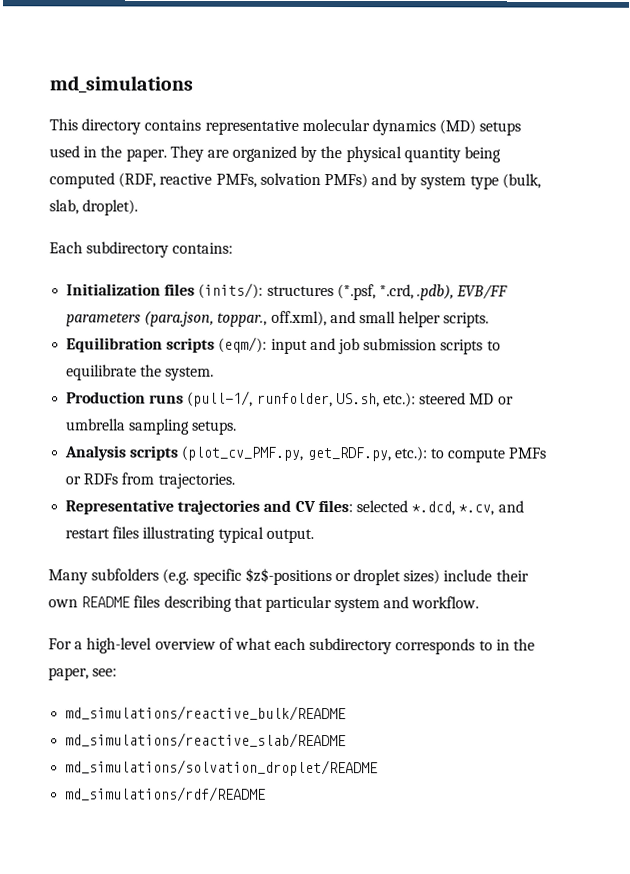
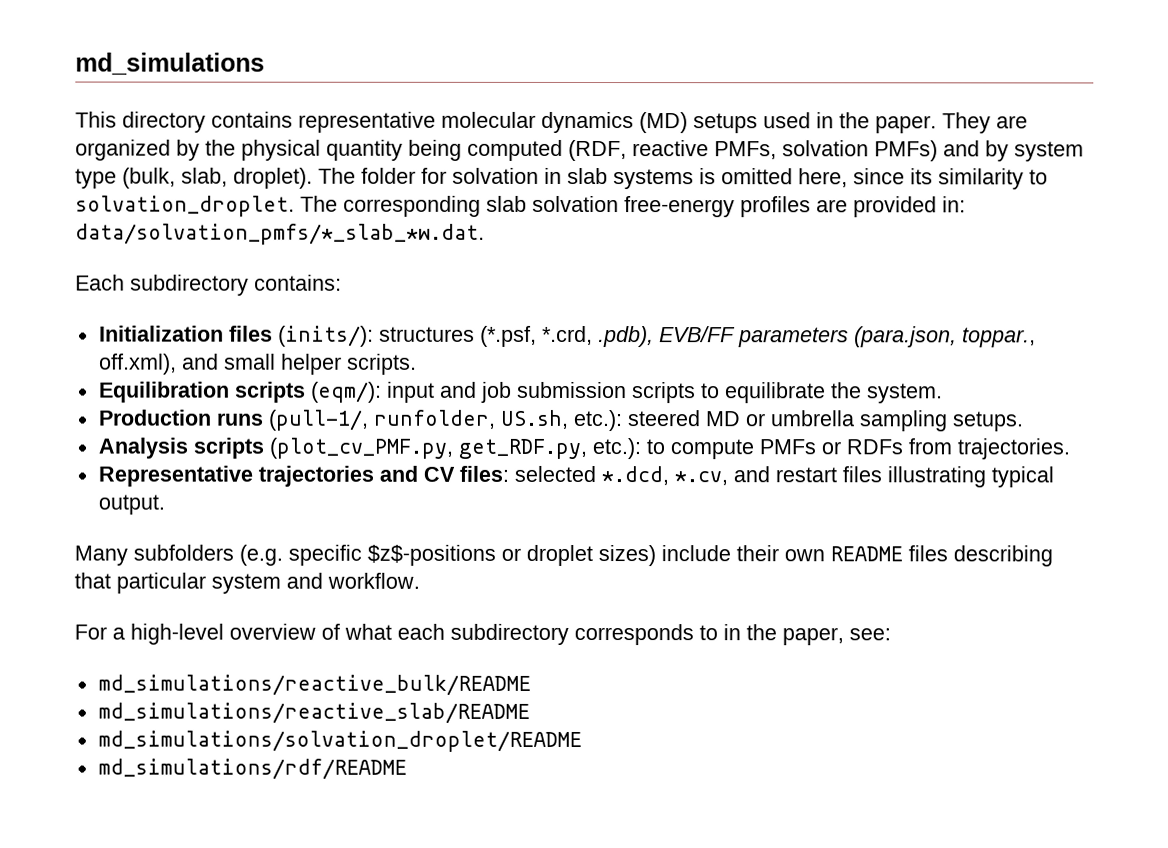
(139, 207) none -> [318,167,1048,190] [75,195,966,218] [75,223,485,245] The folder for solvation in slab systems is omitted here, since its similarity to solvation_droplet. The corresponding slab solvation free-energy profiles are provided in: data/solvation_pmfs/*_slab_*w.dat.

